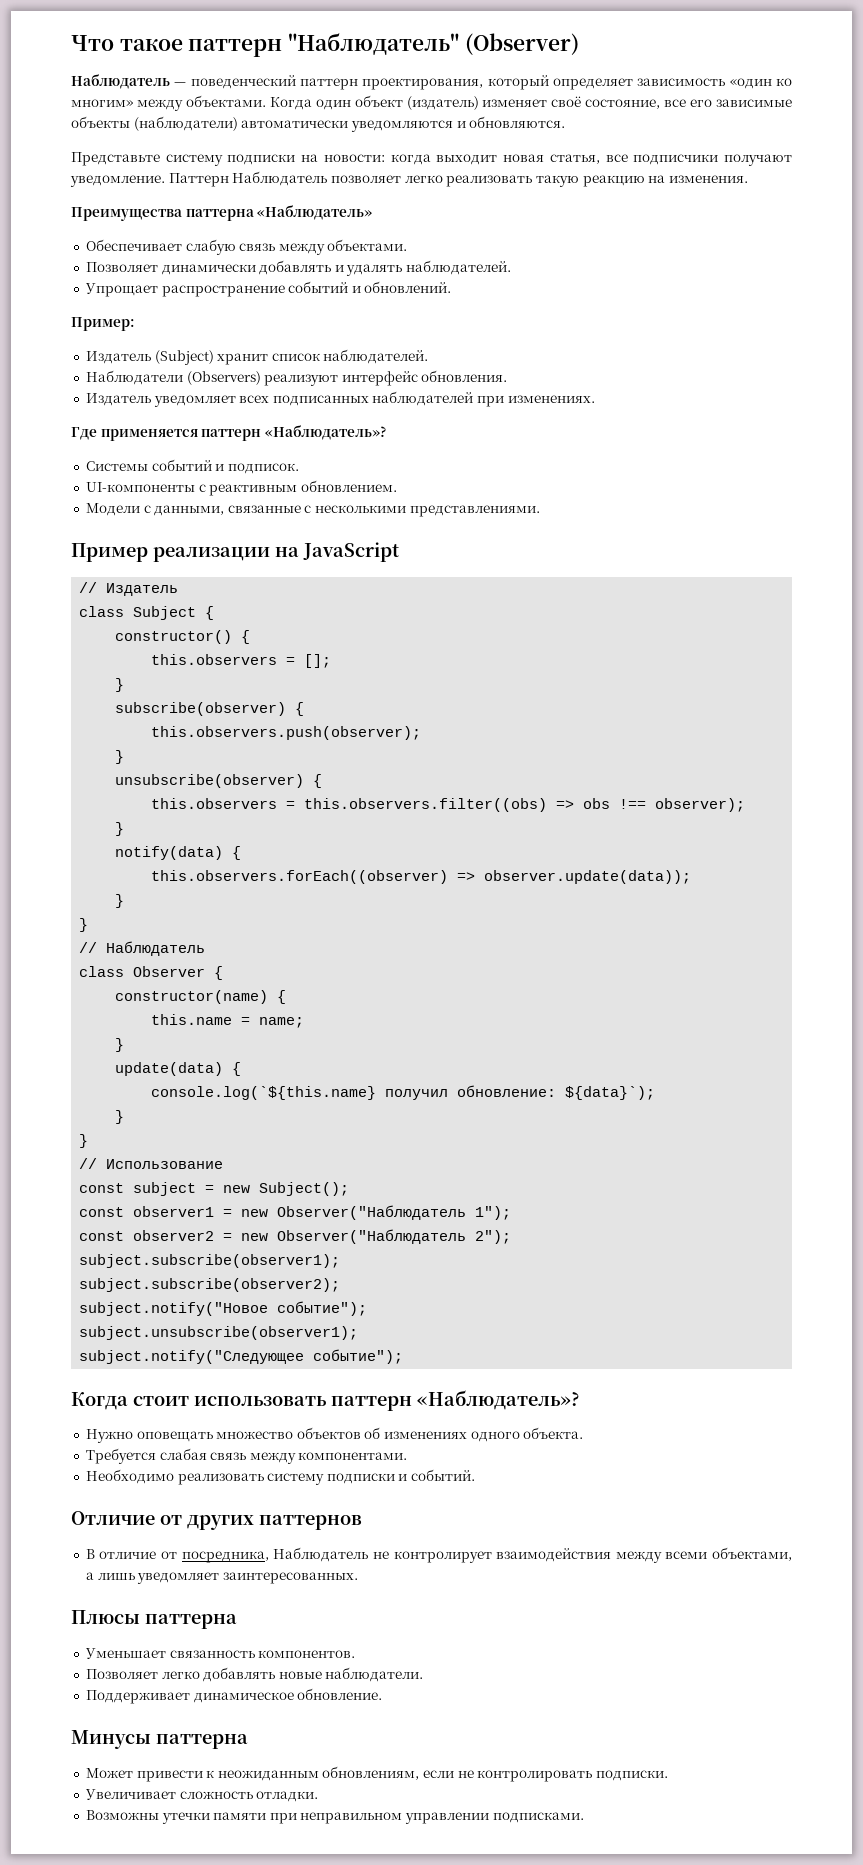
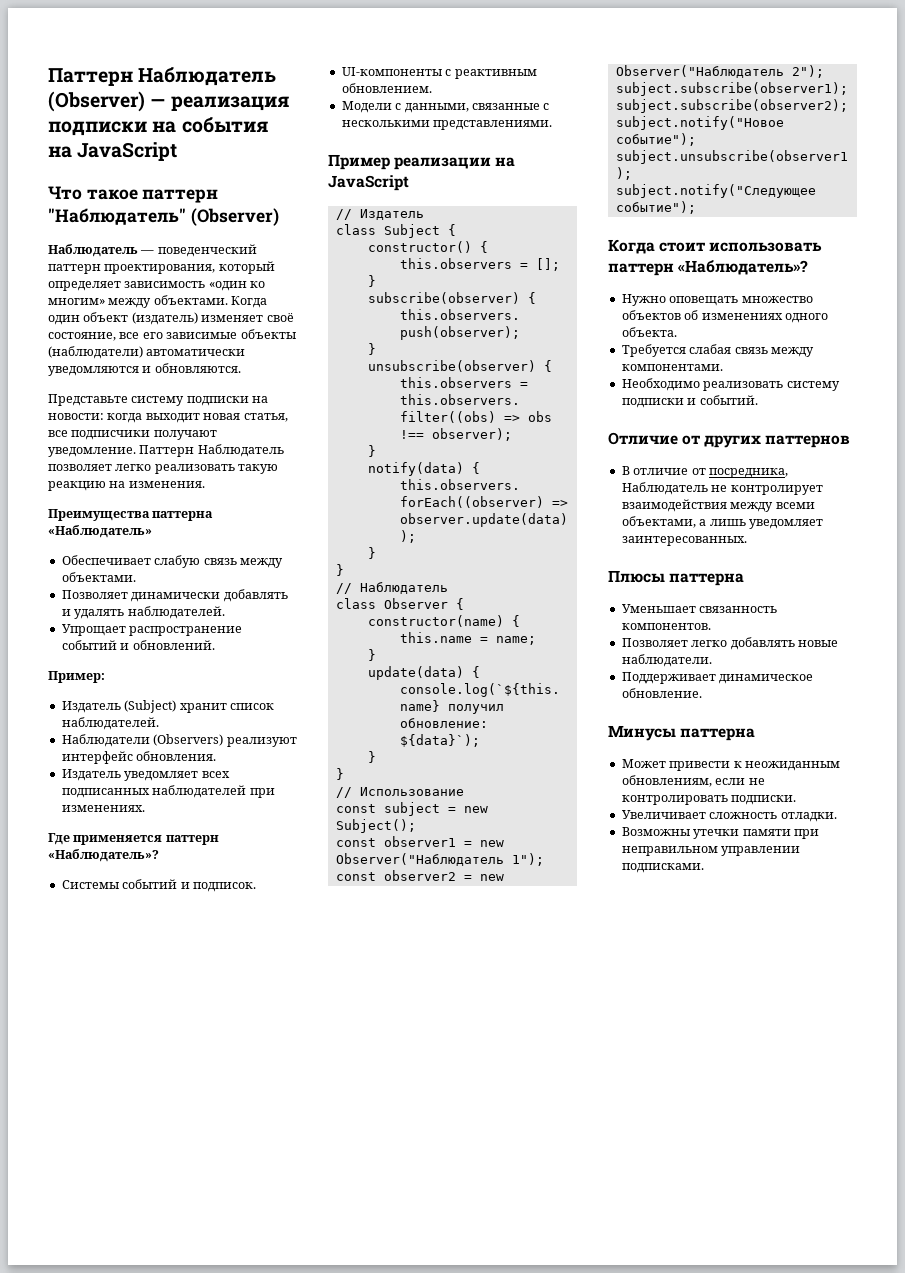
(71, 43) none -> [48,67,277,86] [48,91,290,112] [48,117,269,136] [48,142,178,161] Паттерн Наблюдатель (Observer) — реализация подписки на события на JavaScript //

